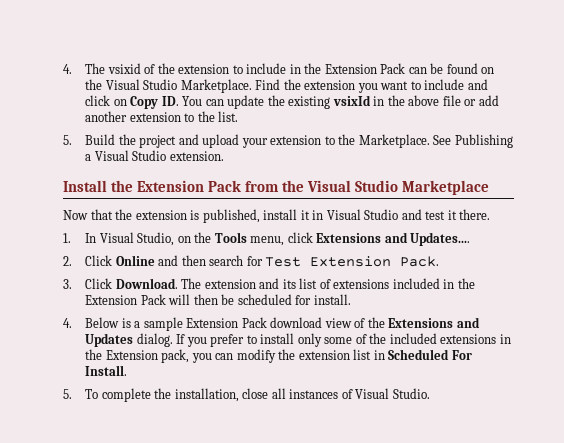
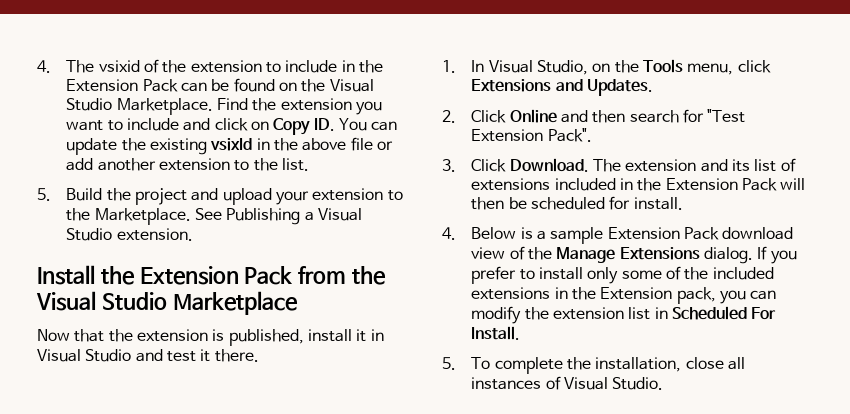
[410,232,471,246] Updates.... -> [587,79,654,96] Updates.
[265,256,440,267] Test Extension Pack. -> [707,109,746,123] [471,128,592,142] "Test Extension Pack".
[388,317,480,328] [85,333,134,347] Extensions and Updates -> [556,247,700,263] Manage Extensions

